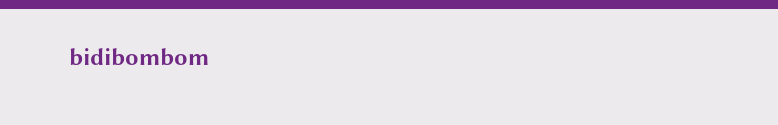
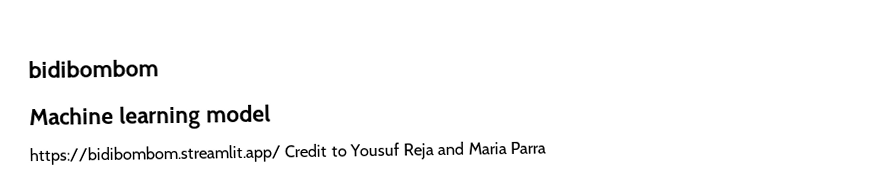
(209, 57) none -> [29,104,272,130] [29,141,547,166] // Machine learning model // https://bidibombom.streamlit.app/ Credit to Yousuf Reja and Maria Parra

